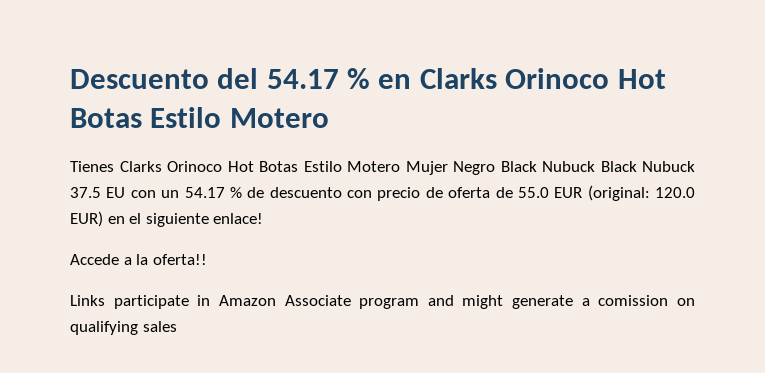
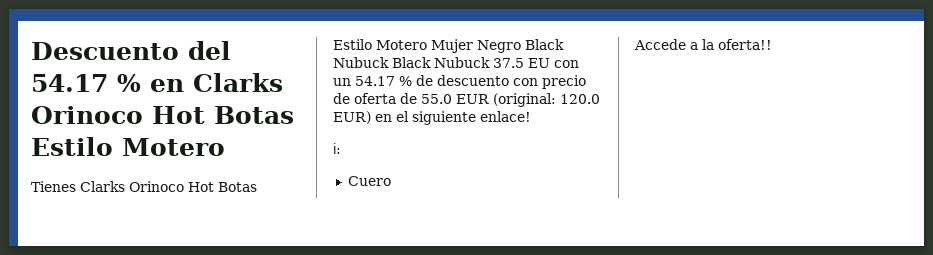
(264, 218) none -> [333,143,341,154] [347,176,391,186] // ℹ: // Cuero
[70,295,695,309] [70,321,177,335] // Links participate in Amazon Associate program and might generate a comission on qualifying sales -> (772, 44) none

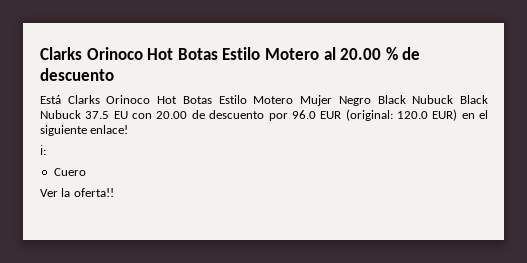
[31,41,231,60] [31,73,283,92] [31,106,294,124] [31,137,225,156] [31,181,76,192] Descuento del 54.17 % en Clarks Orinoco Hot Botas Estilo Motero // Tienes -> [40,47,421,60] [40,68,114,81] [40,95,61,104] Clarks Orinoco Hot Botas Estilo Motero al 20.00 % de descuento // Está
[333,75,586,89] [333,93,452,104] un 54.17 % de descuento con precio de oferta de 55.0 -> [156,110,316,121] 20.00 de descuento por 96.0
[634,39,698,50] Accede a -> [40,189,58,197] Ver

